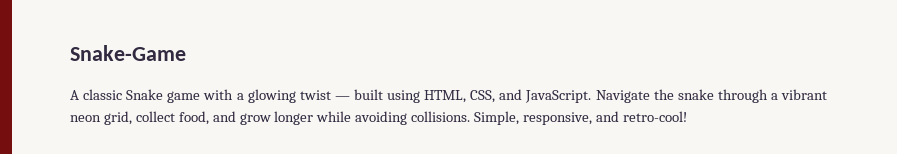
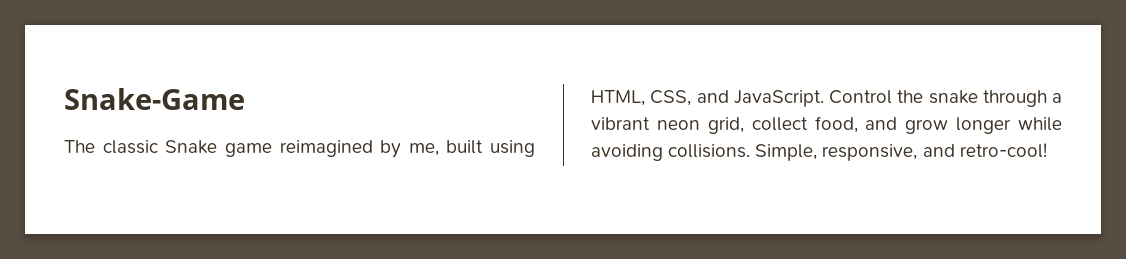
[70,90,79,100] A -> [64,140,95,153] The
[203,89,350,103] with a glowing twist — -> [279,140,439,158] reimagined by me,
[595,90,650,103] Navigate -> [829,90,892,104] Control

